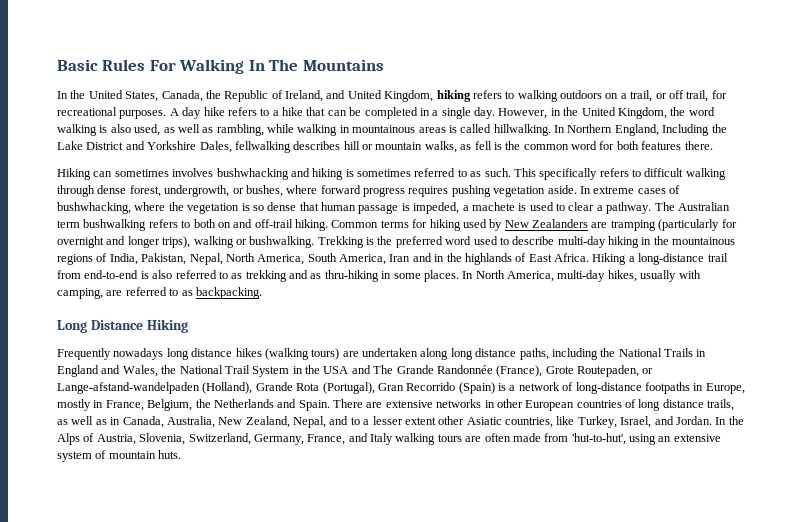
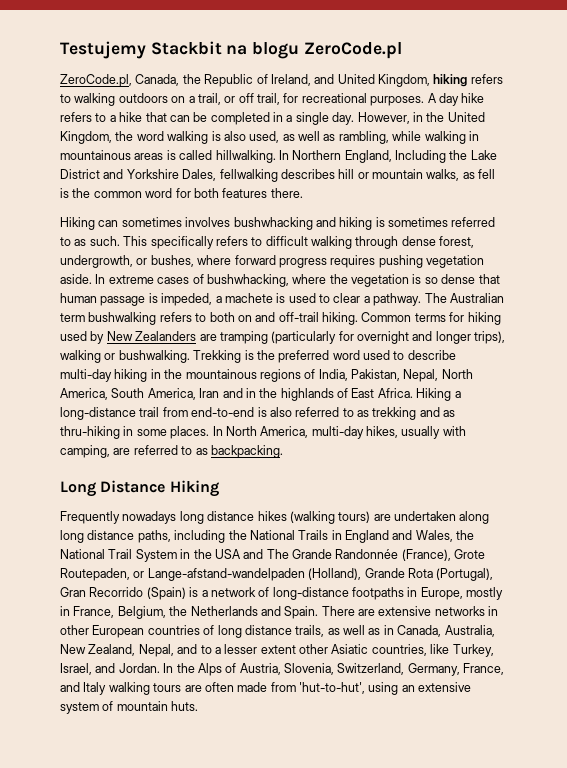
[57,59,384,74] [57,90,159,102] Basic Rules For Walking In The Mountains // In the United States, -> [60,41,402,59] [60,74,132,87] Testujemy Stackbit na blogu ZeroCode.pl // ZeroCode.pl,

